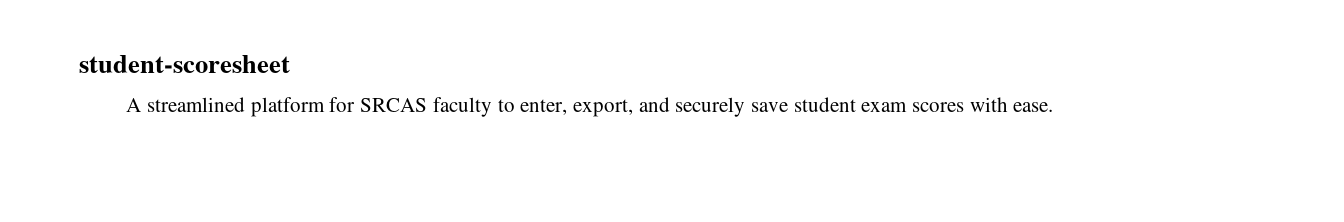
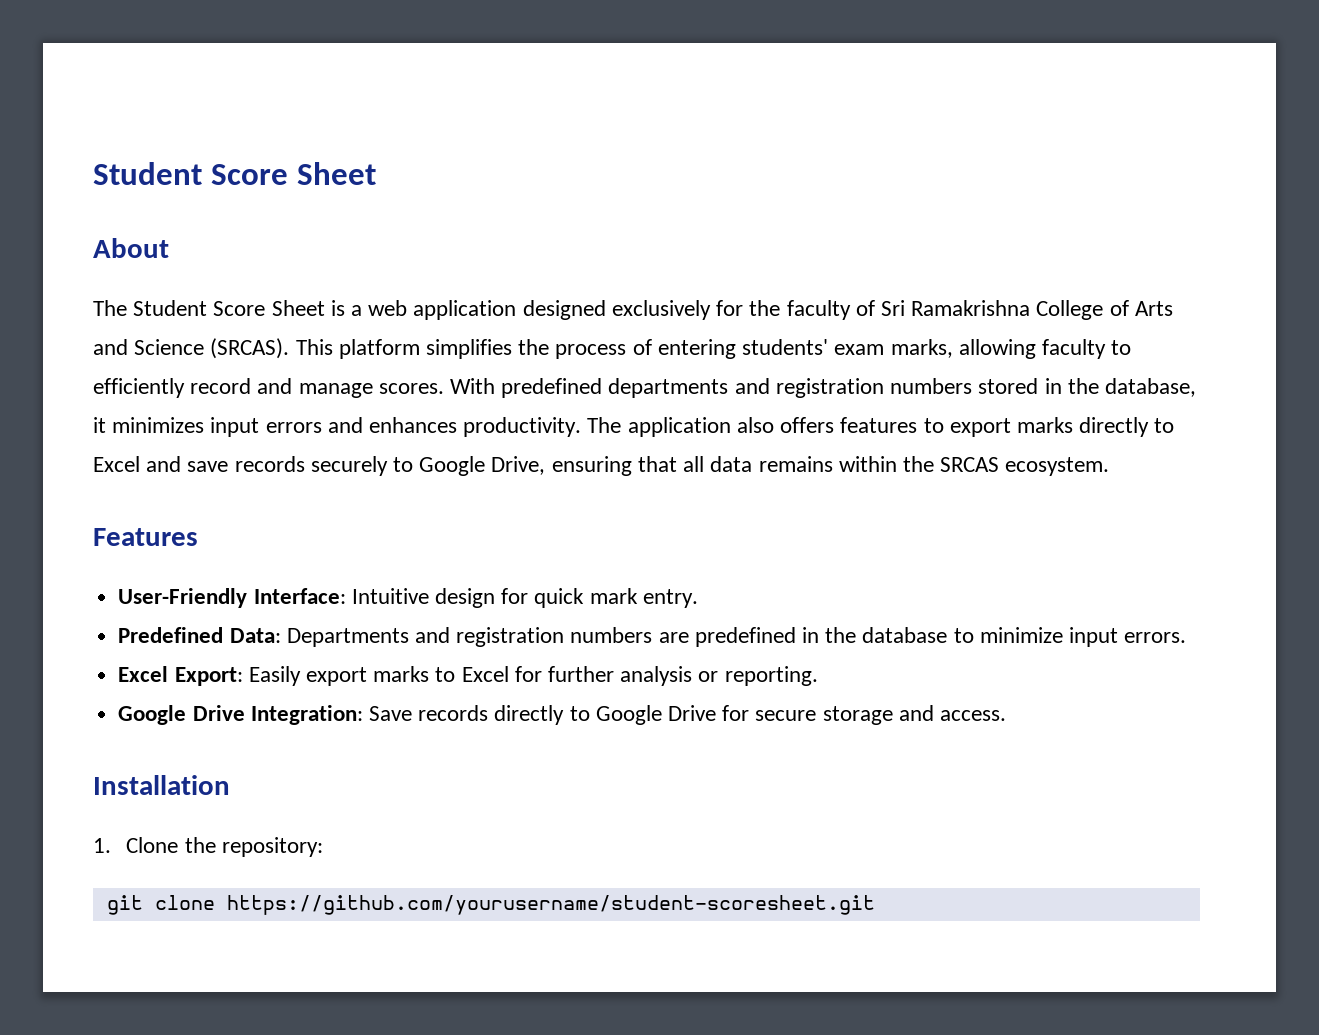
[79,55,290,73] [126,97,1054,117] student-scoresheet // A streamlined platform for SRCAS faculty to enter, export, and securely save student exam scores with ease. -> [93,162,376,185] [93,238,169,258] [93,300,1173,320] [93,338,1132,359] [93,378,1196,398] [93,417,1175,437] [93,456,1110,476] [93,528,198,546] [118,588,698,608] [118,627,1187,647] [118,666,818,686] [118,705,1007,725] [93,775,230,795] [93,837,323,857] [106,895,875,915] Student Score Sheet // About // The Student Score Sheet is a web application designed exclusively for the faculty of Sri Ramakrishna College of Arts and Science (SRCAS). This platform simplifies the process of entering students' exam marks, allowing faculty to efficiently record and manage scores. With predefined departments and registration numbers stored in the database, it minimizes input errors and enhances productivity. The application also offers features to export marks directly to Excel and save records securely to Google Drive, ensuring that all data remains within the SRCAS ecosystem. // Features // User-Friendly Interface: Intuitive design for quick mark entry. // Predefined Data: Departments and registration numbers are predefined in the database to minimize input errors. // Excel Export: Easily export marks to Excel for further analysis or reporting. // Google Drive Integration: Save records directly to Google Drive for secure storage and access. // Installation // 1. Clone the repository: // git clone https://github.com/yourusername/student-scoresheet.git

